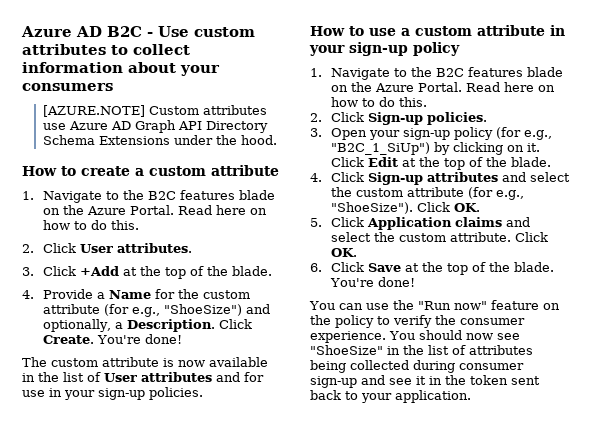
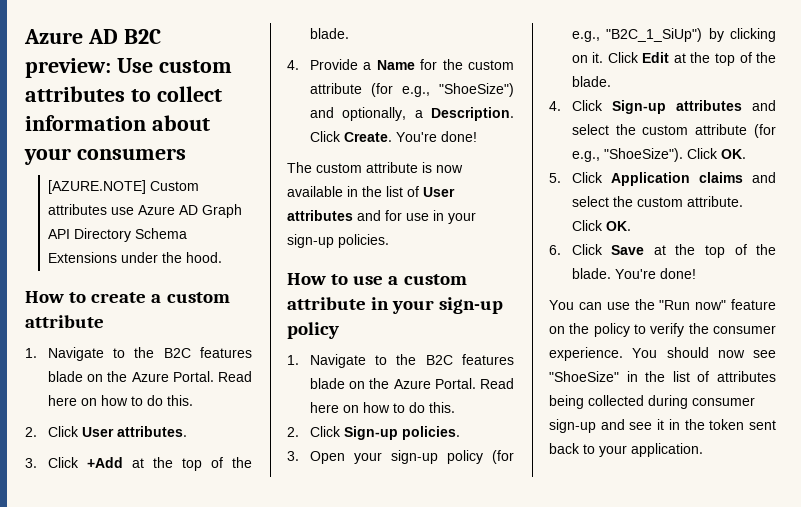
[147,32,153,37] - -> [25,58,111,78] preview:

